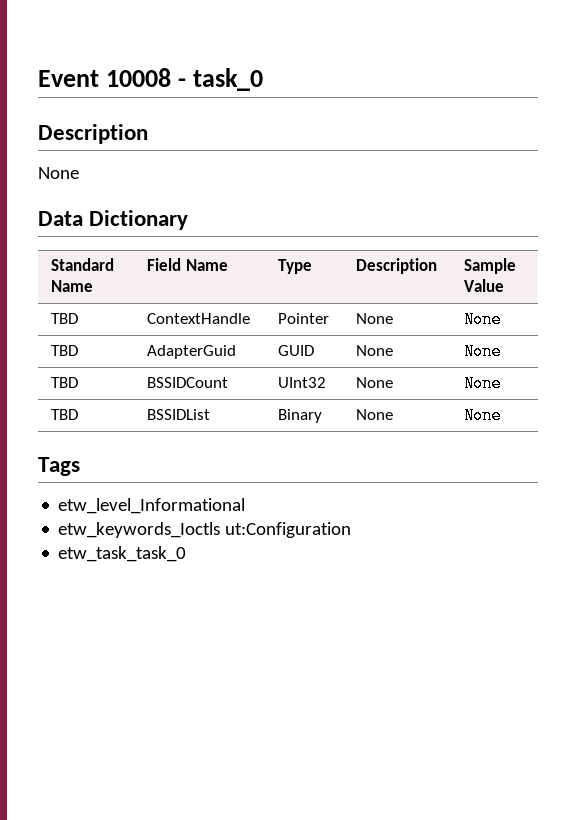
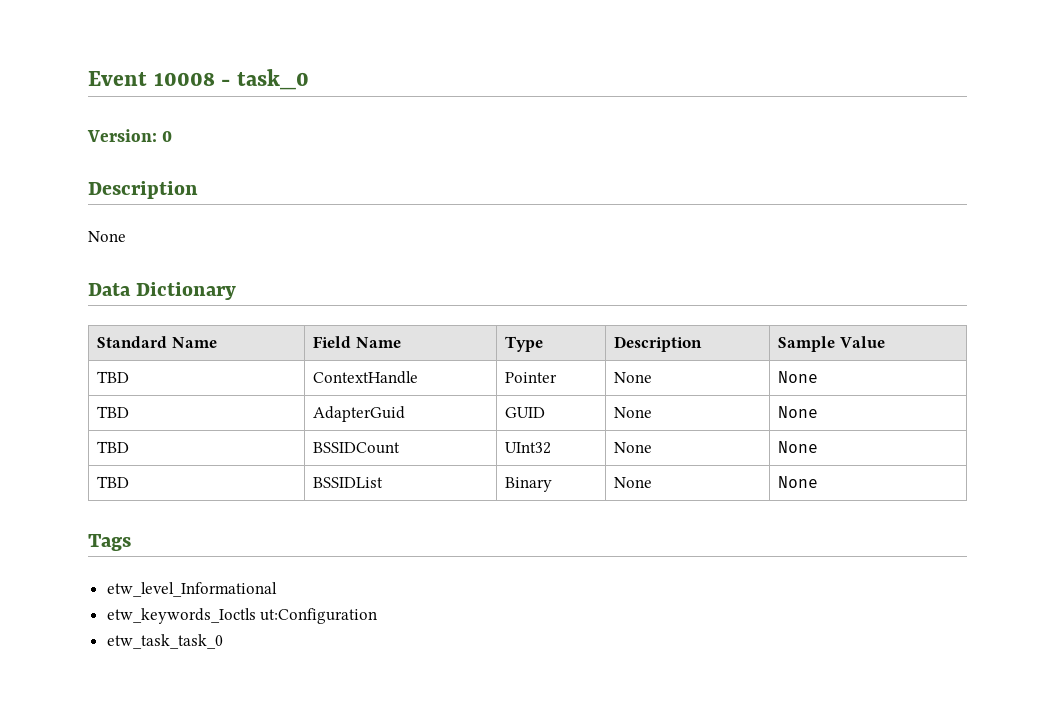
(264, 79) none -> [87,129,173,142] // Version: 0

